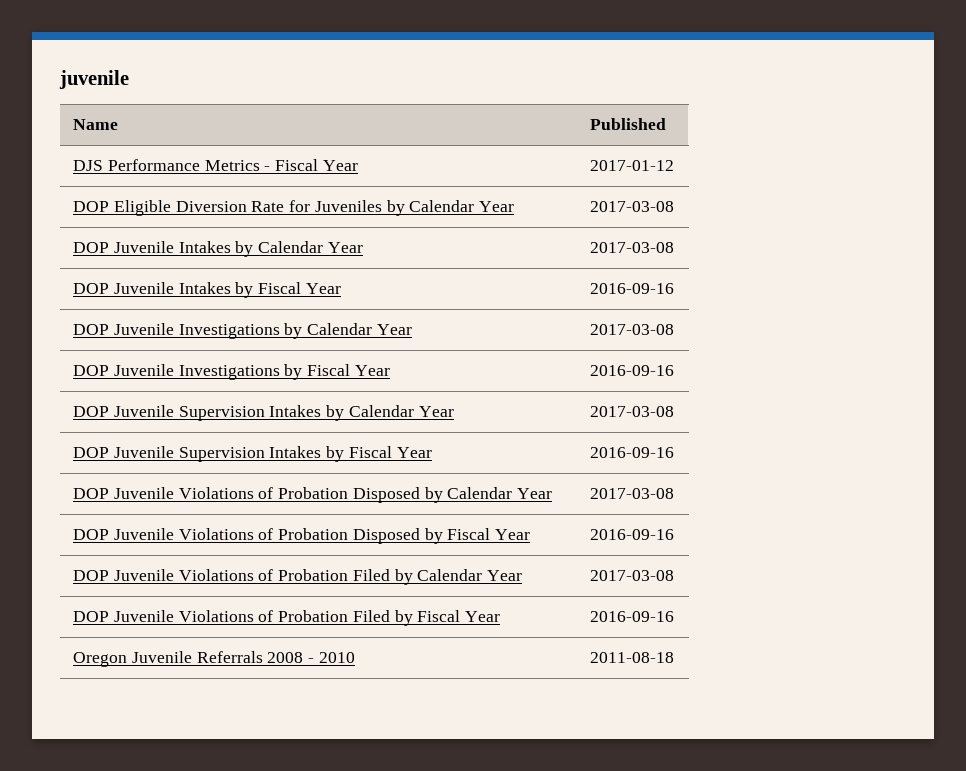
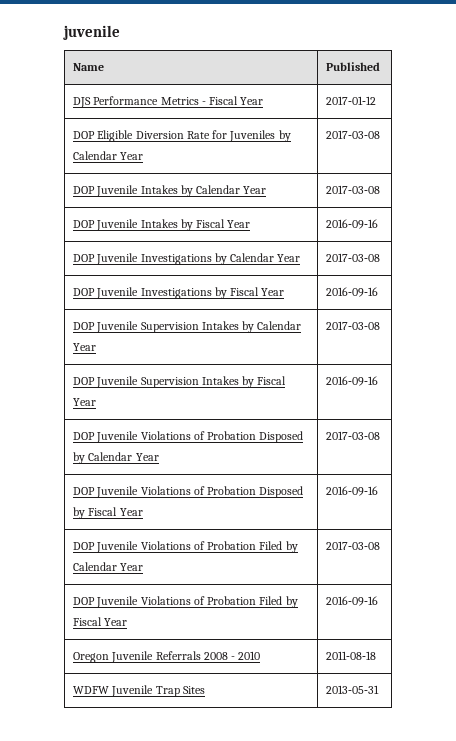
(675, 657) none -> [73,685,205,697] [326,685,380,694] // WDFW Juvenile Trap Sites | 2013‑05‑31

